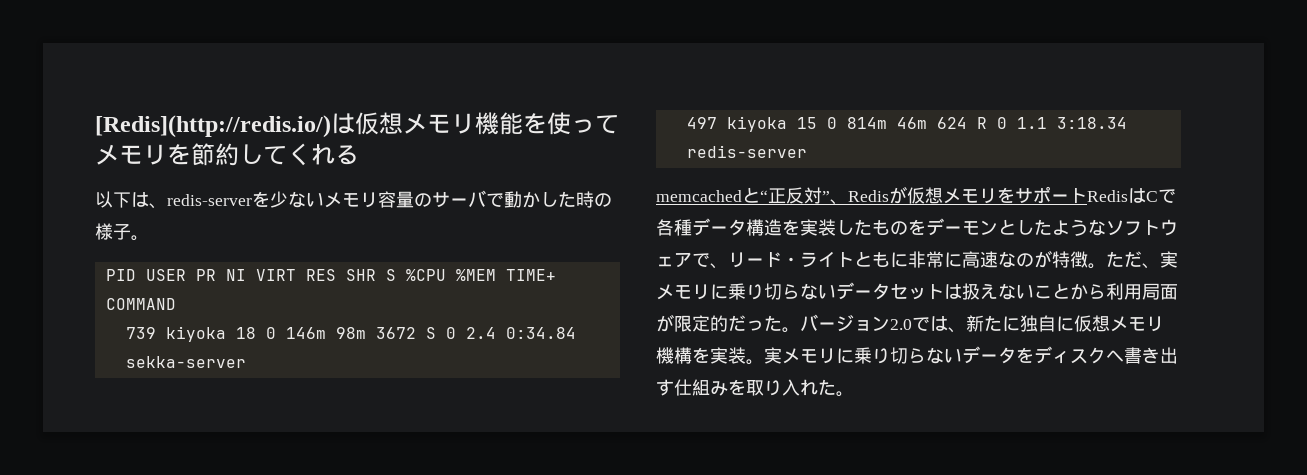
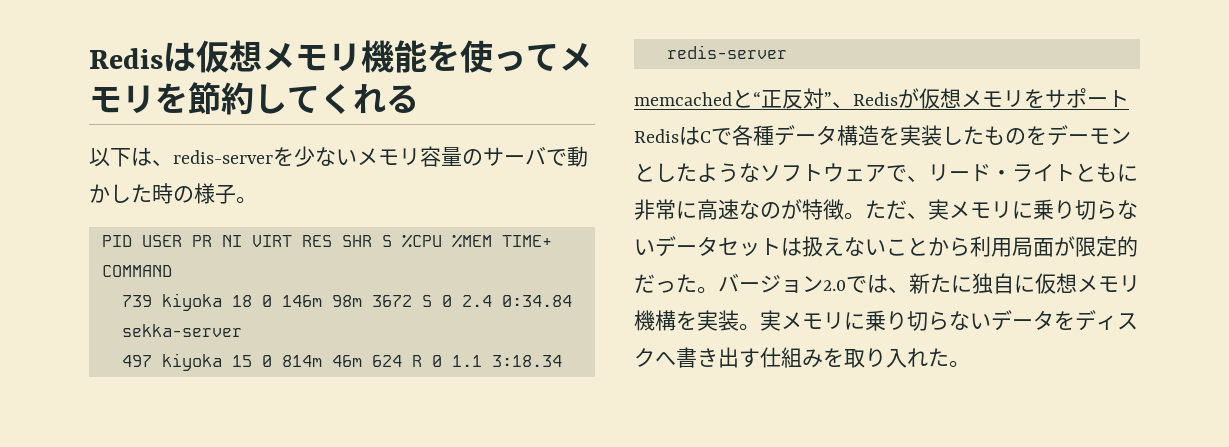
[95,115,331,138] [Redis](http://redis.io/) -> [89,48,163,69] Redis

